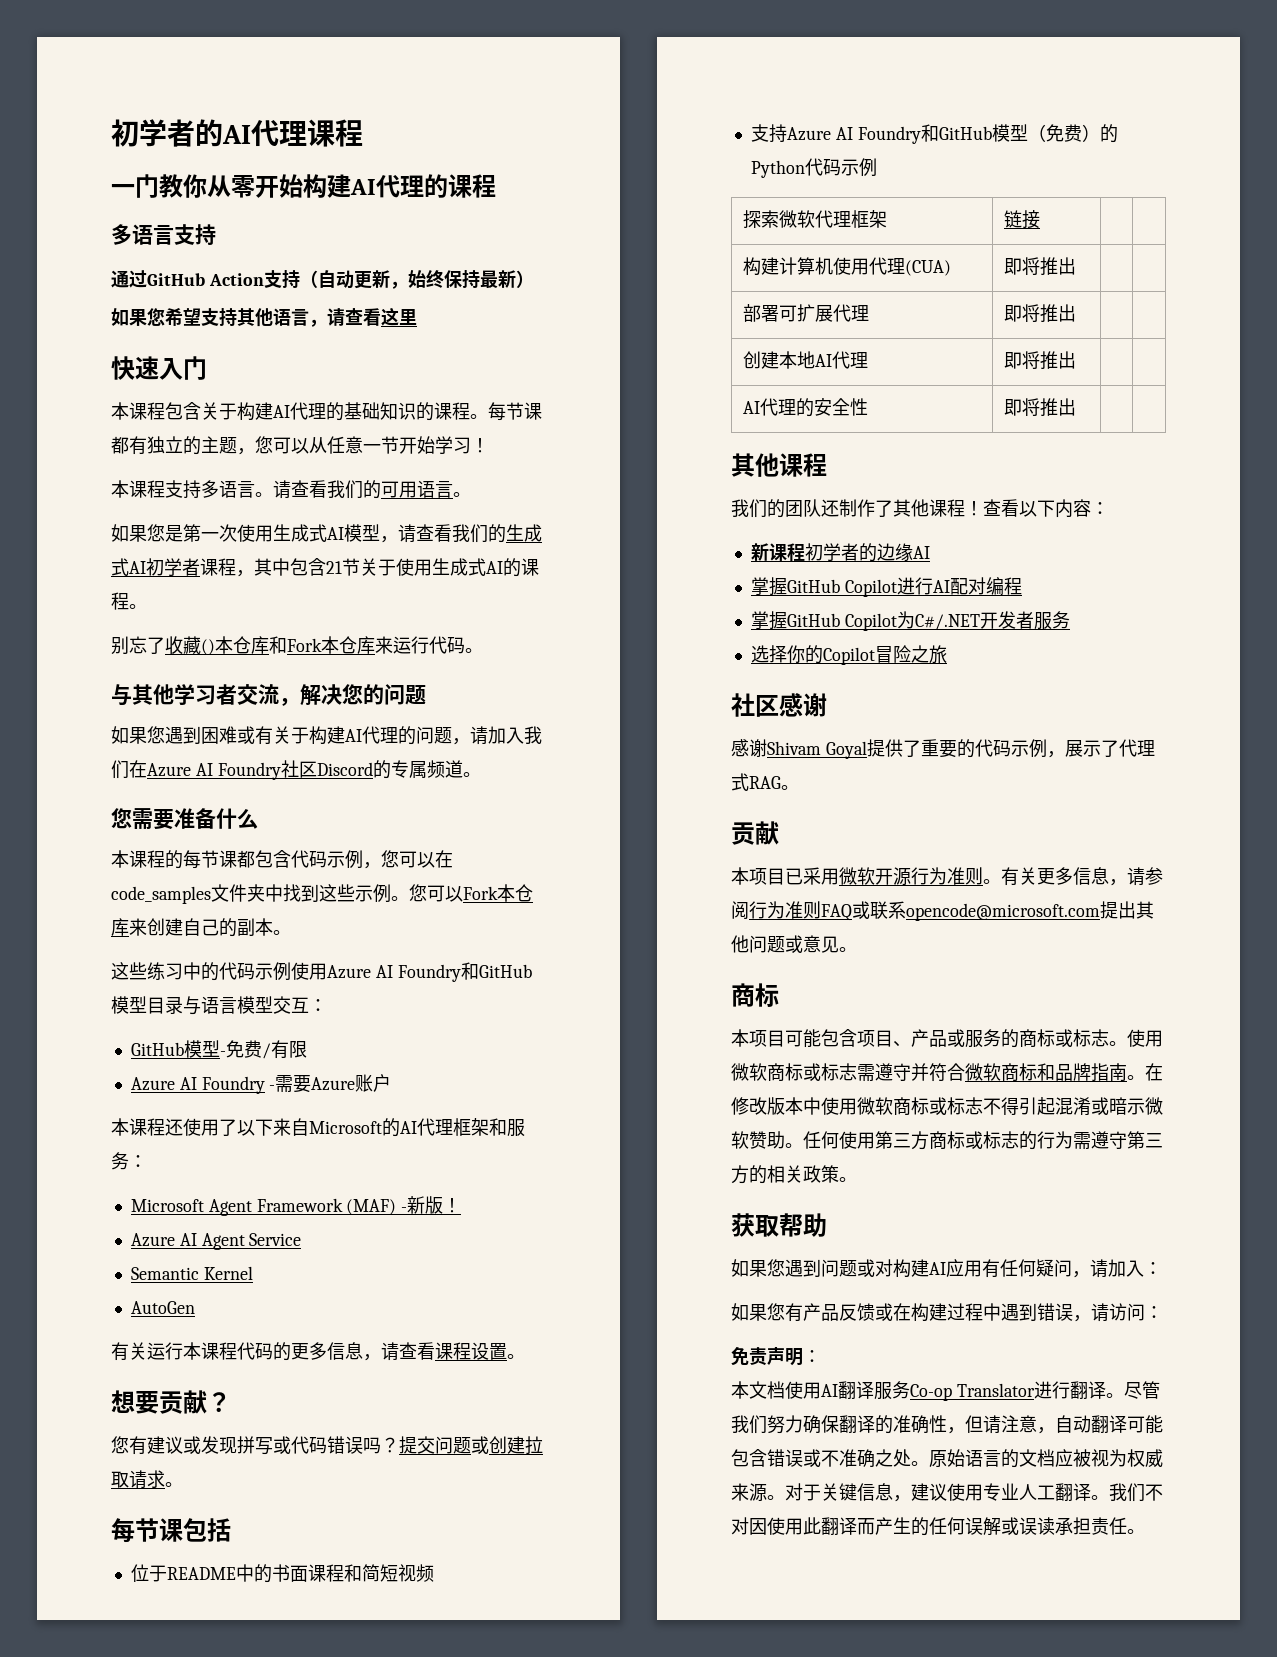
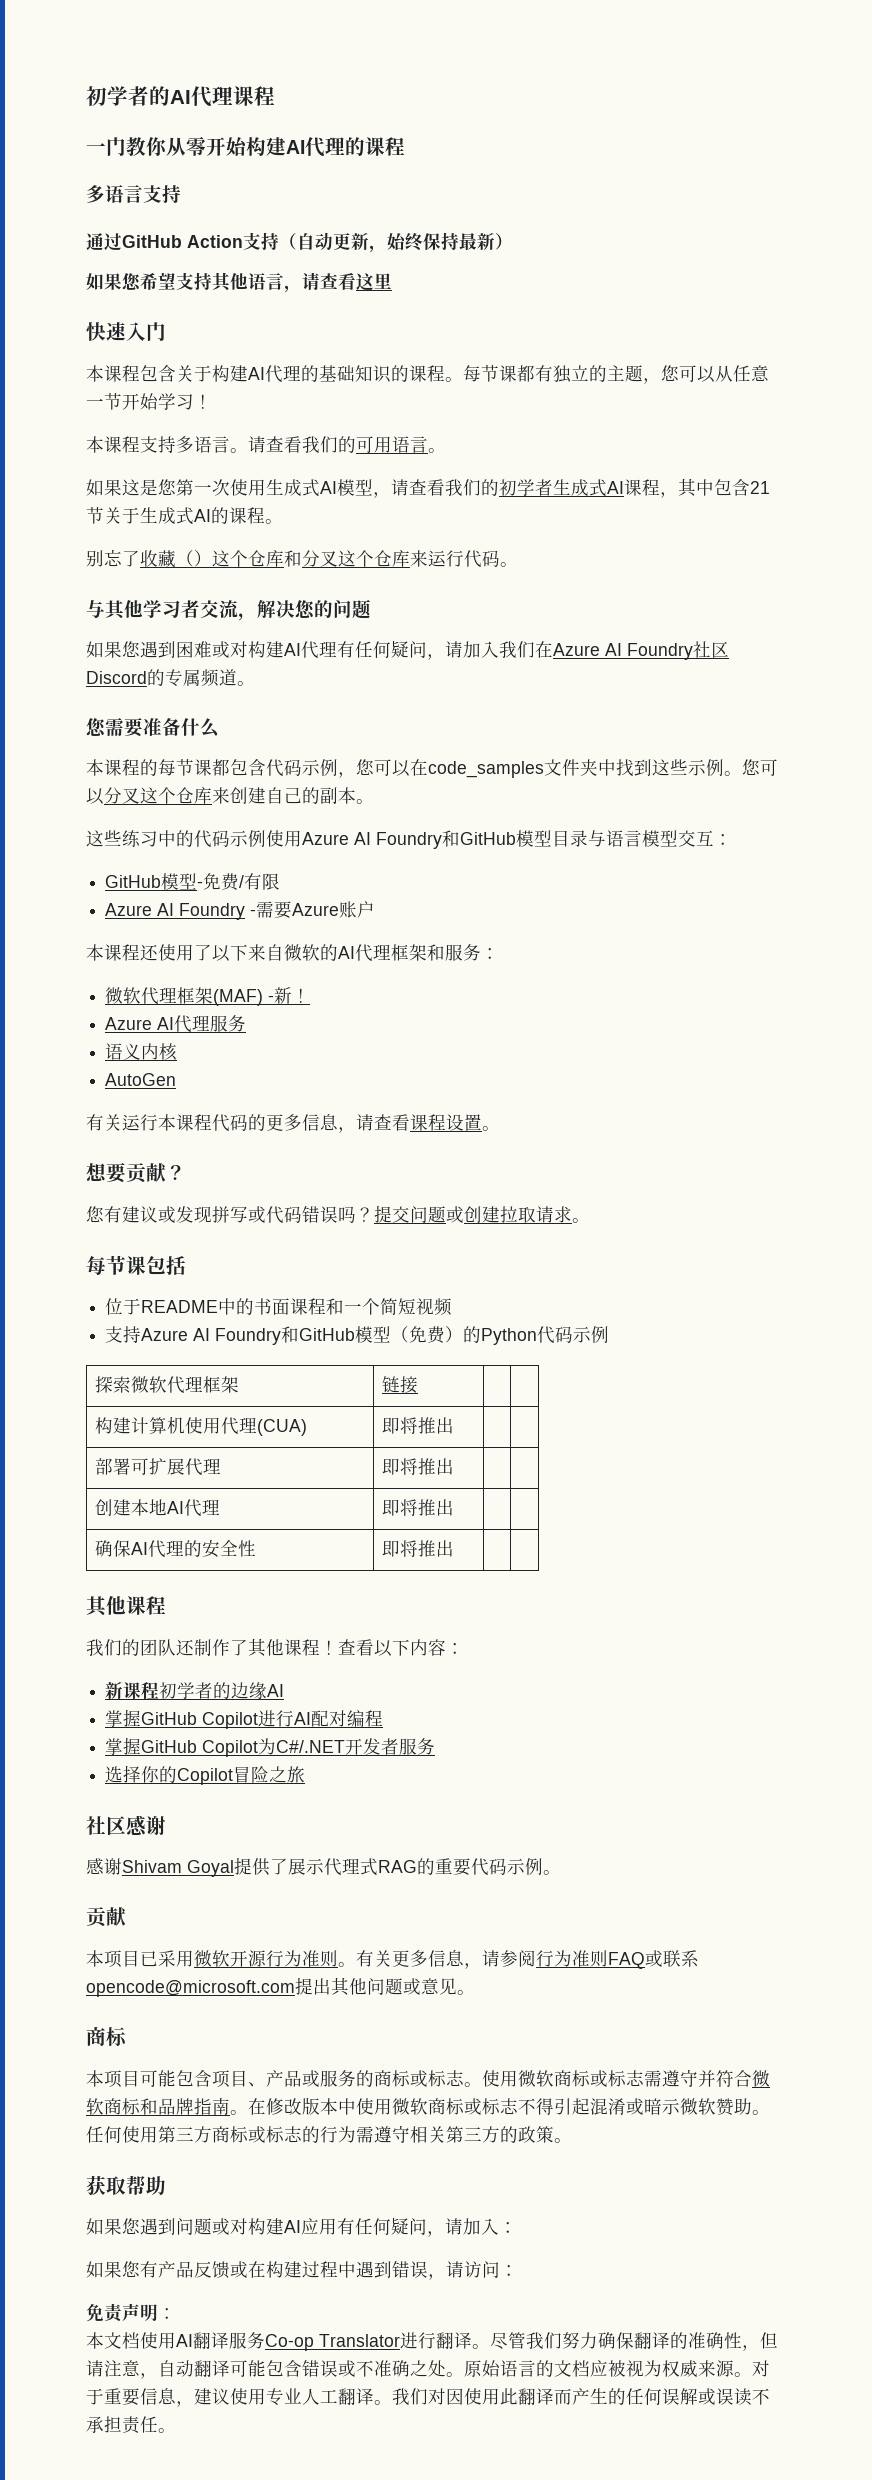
[147,524,183,542] 您是 -> [122,479,176,496] 这是您
[506,524,542,542] [111,558,200,576] 生成式AI初学者 -> [499,479,624,497] 初学者生成式AI
[396,558,432,576] 使用 -> (140, 515) none
[201,636,339,655] ()本仓库和Fork本 -> [176,550,374,567] （）这个仓库和分叉这个
[255,726,452,745] 有关于构建AI代理的问题 -> [230,640,427,659] 对构建AI代理有任何疑问
[463,884,515,902] Fork本 -> [104,787,176,804] 分叉这个
[309,1121,382,1134] Microsoft -> [284,944,320,961] 微软
[130,1198,343,1216] Microsoft Agent Framework -> [105,987,214,1005] 微软代理框架
[425,1196,444,1214] 版 -> (293, 995) none
[201,1233,302,1250] [130,1266,253,1280] Agent Service // Semantic Kernel -> [174,1015,247,1033] [105,1043,178,1061] 代理服务 // 语义内核
(362, 1573) none -> [344,1298,381,1315] 一个
(1076, 360) none -> [95,1540,132,1557] 确保
[920,739,1155,758] [731,773,781,791] 重要的代码示例，展示了代理式RAG -> [288,1858,543,1876] 展示代理式RAG的重要代码示例
(1127, 1140) none -> [410,2126,446,2143] 相关
[767,1165,803,1183] 相关 -> (518, 2134) none
[821,1483,857,1501] 关键 -> [104,2388,140,2406] 重要
[1145,1484,1163,1501] 不 -> (428, 2396) none
(1055, 1526) none -> [752,2388,770,2405] 不

